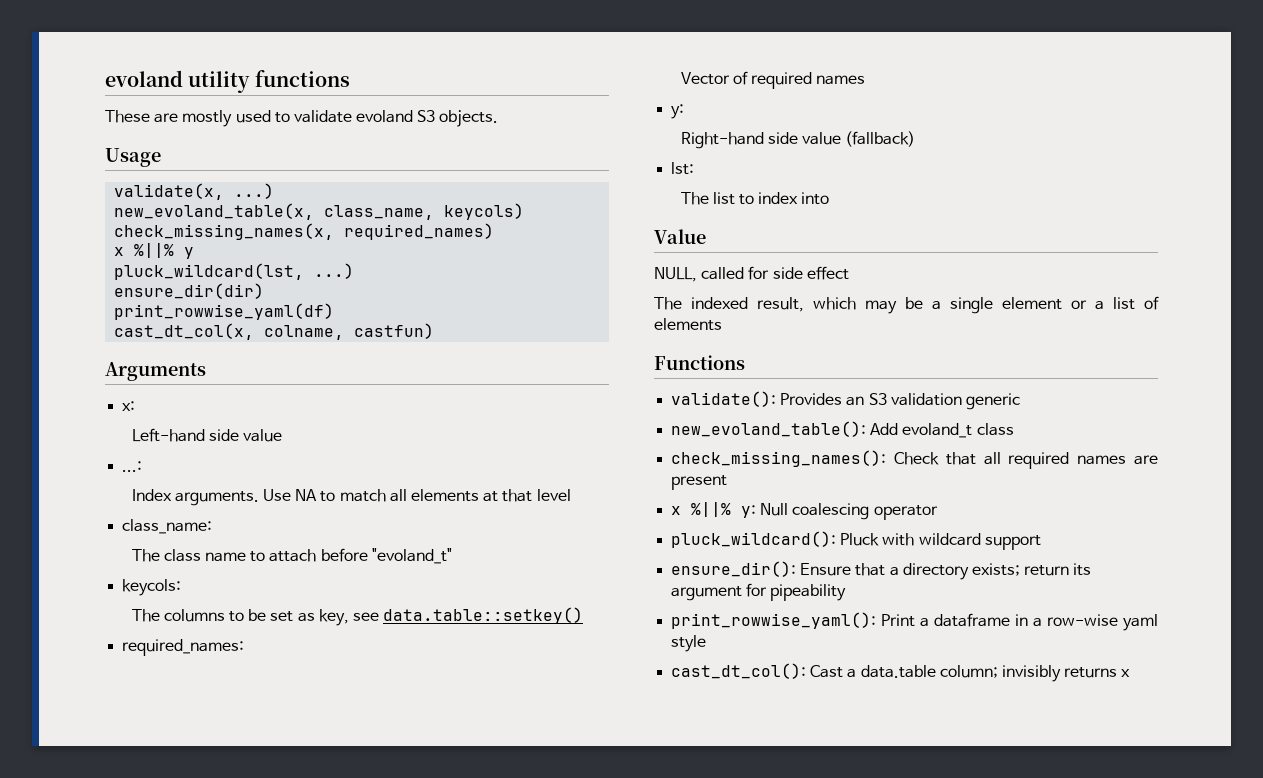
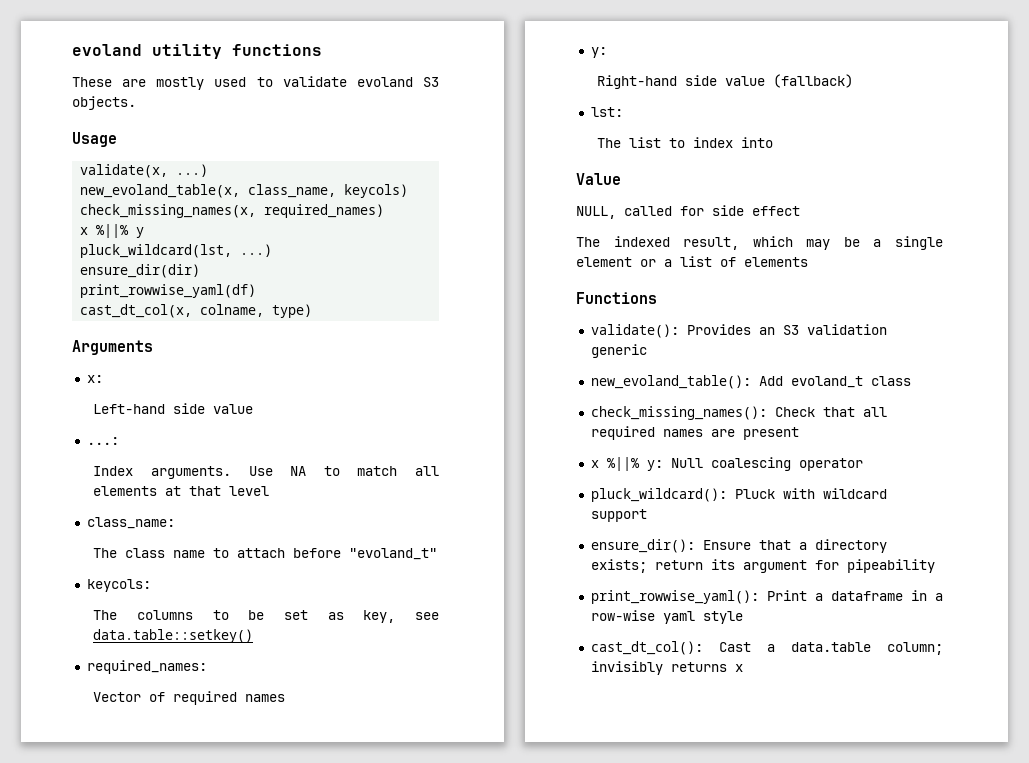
[354,323,435,339] castfun) -> [272,304,313,318] type)

